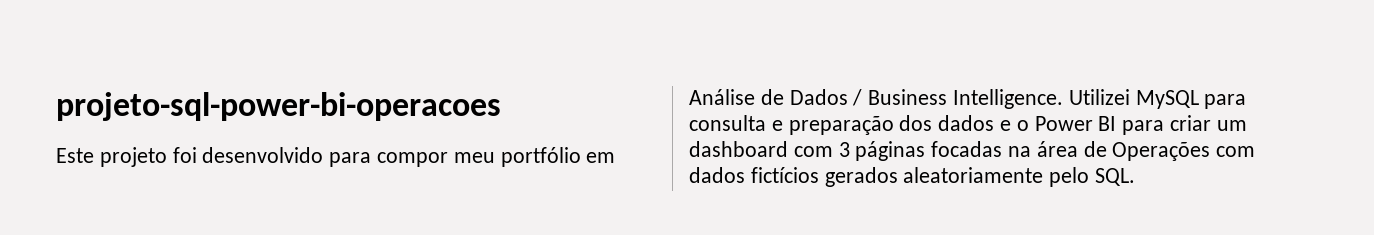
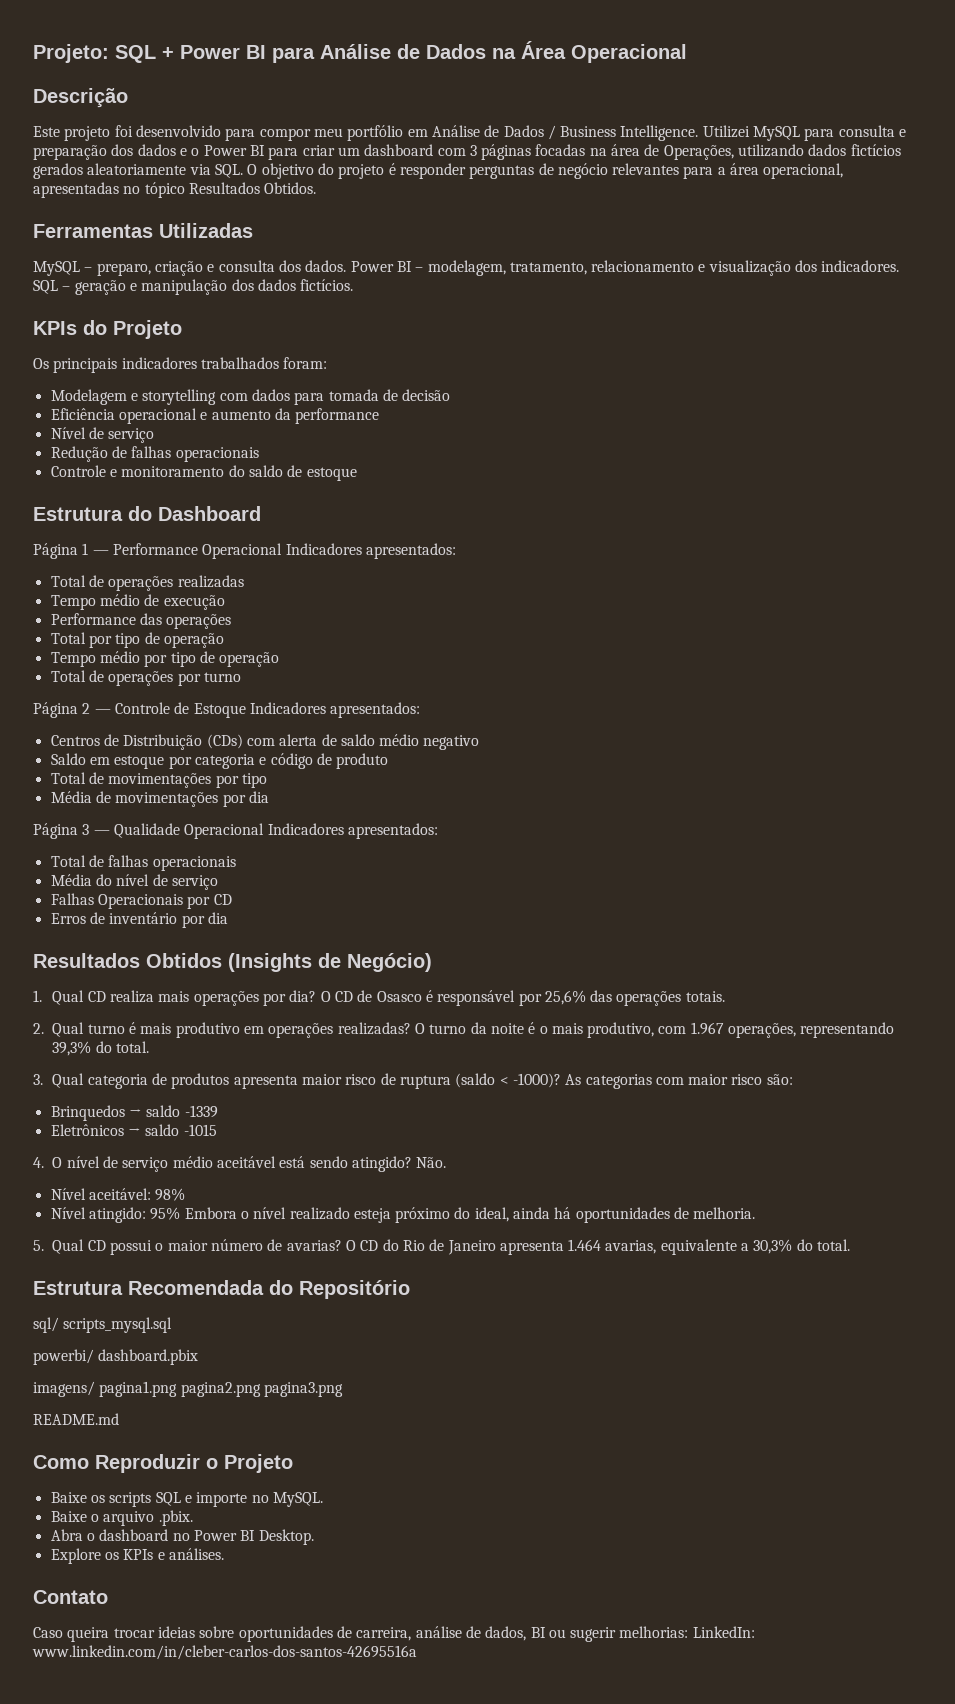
[56,92,501,121] projeto-sql-power-bi-operacoes -> [33,41,687,63] [33,88,128,108] Projeto: SQL + Power BI para Análise de Dados na Área Operacional // Descrição
[1112,142,1256,161] Operações com -> [663,144,805,160] Operações, utilizando
[1049,167,1136,187] pelo SQL. -> [189,163,844,179] [33,182,317,198] [33,223,253,238] [33,260,900,276] [33,279,354,295] [33,320,182,339] [33,357,328,373] [50,389,451,405] [50,408,380,424] [50,427,155,443] [50,446,259,462] [50,465,357,481] [33,506,261,521] [33,543,456,559] [50,575,244,591] [50,594,225,610] [50,613,232,629] [50,632,224,648] [50,651,280,667] [50,670,241,686] [33,702,421,718] [50,734,480,750] [50,753,389,769] [50,772,267,788] [50,791,269,807] [33,823,438,839] [50,855,236,871] [50,874,218,890] [50,893,232,909] [50,912,228,928] [33,953,432,972] [33,990,725,1006] [33,1022,895,1038] [52,1041,149,1056] [33,1073,793,1089] [50,1105,218,1121] [50,1124,217,1136] [33,1156,447,1172] [50,1188,186,1201] [50,1207,756,1223] [33,1239,851,1255] [33,1280,410,1299] [33,1317,173,1333] [33,1349,199,1365] [33,1381,343,1397] [33,1413,119,1425] [33,1454,293,1473] [50,1492,323,1507] [50,1510,193,1526] [50,1529,314,1545] [50,1548,224,1564] [33,1590,108,1604] [33,1626,755,1642] [32,1645,417,1660] via SQL. O objetivo do projeto é responder perguntas de negócio relevantes para a área operacional, apresentadas no tópico Resultados Obtidos. // Ferramentas Utilizadas // MySQL – preparo, criação e consulta dos dados. Power BI – modelagem, tratamento, relacionamento e visualização dos indicadores. SQL – geração e manipulação dos dados fictícios. // KPIs do Projeto // Os principais indicadores trabalhados foram: // Modelagem e storytelling com dados para tomada de decisão // Eficiência operacional e aumento da performance // Nível de serviço // Redução de falhas operacionais // Controle e monitoramento do saldo de estoque // Estrutura do Dashboard // Página 1 — Performance Operacional Indicadores apresentados: // Total de operações realizadas // Tempo médio de execução // Performance das operações // Total por tipo de operação // Tempo médio por tipo de operação // Total de operações por turno // Página 2 — Controle de Estoque Indicadores apresentados: // Centros de Distribuição (CDs) com alerta de saldo médio negativo // Saldo em estoque por categoria e código de produto // Total de movimentações por tipo // Média de movimentações por dia // Página 3 — Qualidade Operacional Indicadores apresentados: // Total de falhas operacionais // Média do nível de serviço // Falhas Operacionais por CD // Erros de inventário por dia // Resultados Obtidos (Insights de Negócio) // 1. Qual CD realiza mais operações por dia? O CD de Osasco é responsável por 25,6% das operações totais. // 2. Qual turno é mais produtivo em operações realizadas? O turno da noite é o mais produtivo, com 1.967 operações, representando 39,3% do total. // 3. Qual categoria de produtos apresenta maior risco de ruptura (saldo < -1000)? As categorias com maior risco são: // Brinquedos → saldo -1339 // Eletrônicos → saldo -1015 // 4. O nível de serviço médio aceitável está sendo atingido? Não. // Nível aceitável: 98% // Nível atingido: 95% Embora o nível realizado esteja próximo do ideal, ainda há oportunidades de melhoria. // 5. Qual CD possui o maior número de avarias? O CD do Rio de Janeiro apresenta 1.464 avarias, equivalente a 30,3% do total. // Estrutura Recomendada do Repositório // sql/ scripts_mysql.sql // powerbi/ dashboard.pbix // imagens/ pagina1.png pagina2.png pagina3.png // README.md // Como Reproduzir o Projeto // Baixe os scripts SQL e importe no MySQL. // Baixe o arquivo .pbix. // Abra o dashboard no Power BI Desktop. // Explore os KPIs e análises. // Contato // Caso queira trocar ideias sobre oportunidades de carreira, análise de dados, BI ou sugerir melhorias: LinkedIn: www.linkedin.com/in/cleber-carlos-dos-santos-42695516a

